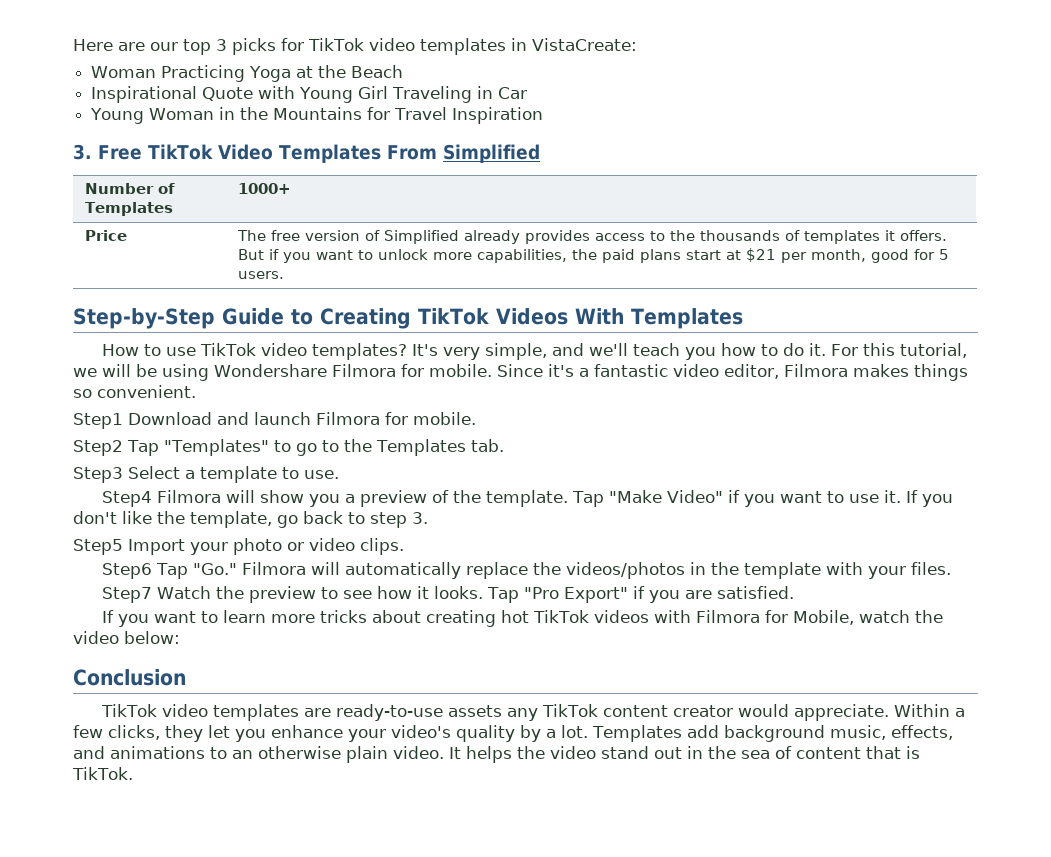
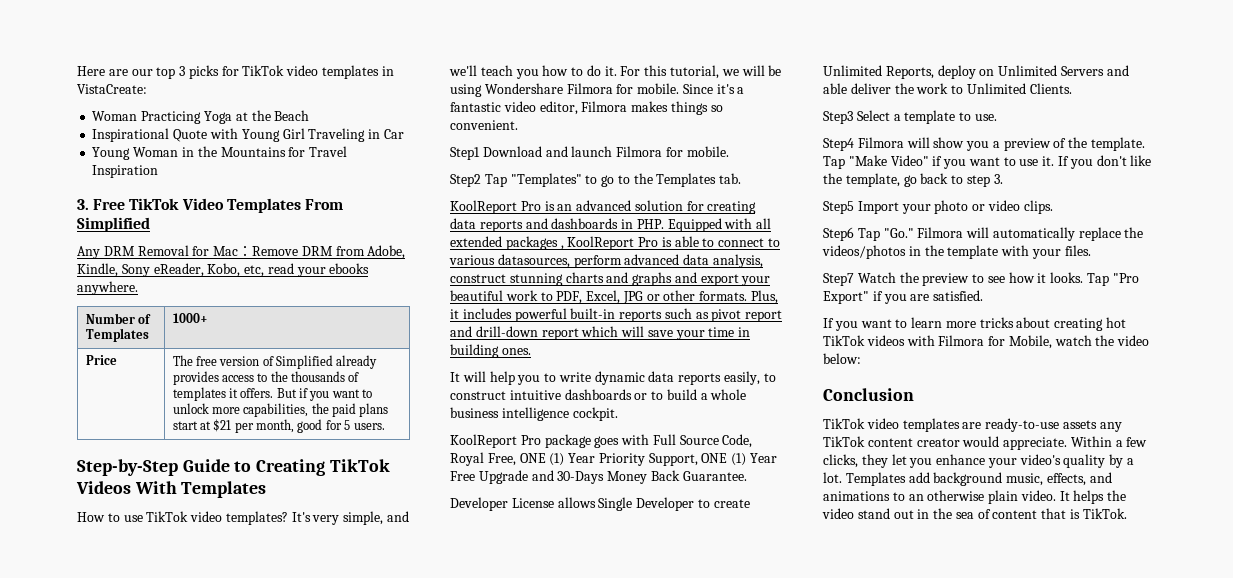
(540, 153) none -> [77,245,406,259] [77,263,370,277] [77,281,138,295] // Any DRM Removal for Mac：Remove DRM from Adobe, Kindle, Sony eReader, Kobo, etc, read your ebooks anywhere.
(504, 445) none -> [450,200,757,214] [450,218,772,232] [450,236,781,250] [449,254,763,268] [450,272,771,286] [450,290,779,304] [450,308,783,322] [450,326,751,340] [450,344,531,358] [450,371,776,385] [450,389,747,400] [450,407,618,421] [450,434,753,448] [450,452,778,466] [450,470,747,484] [450,497,750,511] [823,65,1129,79] [823,83,1072,94] // KoolReport Pro is an advanced solution for creating data reports and dashboards in PHP. Equipped with all extended packages , KoolReport Pro is able to connect to various datasources, perform advanced data analysis, construct stunning charts and graphs and export your beautiful work to PDF, Excel, JPG or other formats. Plus, it includes powerful built-in reports such as pivot report and drill-down report which will save your time in building ones. // It will help you to write dynamic data reports easily, to construct intuitive dashboards or to build a whole business intelligence cockpit. // KoolReport Pro package goes with Full Source Code, Royal Free, ONE (1) Year Priority Support, ONE (1) Year Free Upgrade and 30-Days Money Back Guarantee. // Developer License allows Single Developer to create Unlimited Reports, deploy on Unlimited Servers and able deliver the work to Unlimited Clients.

